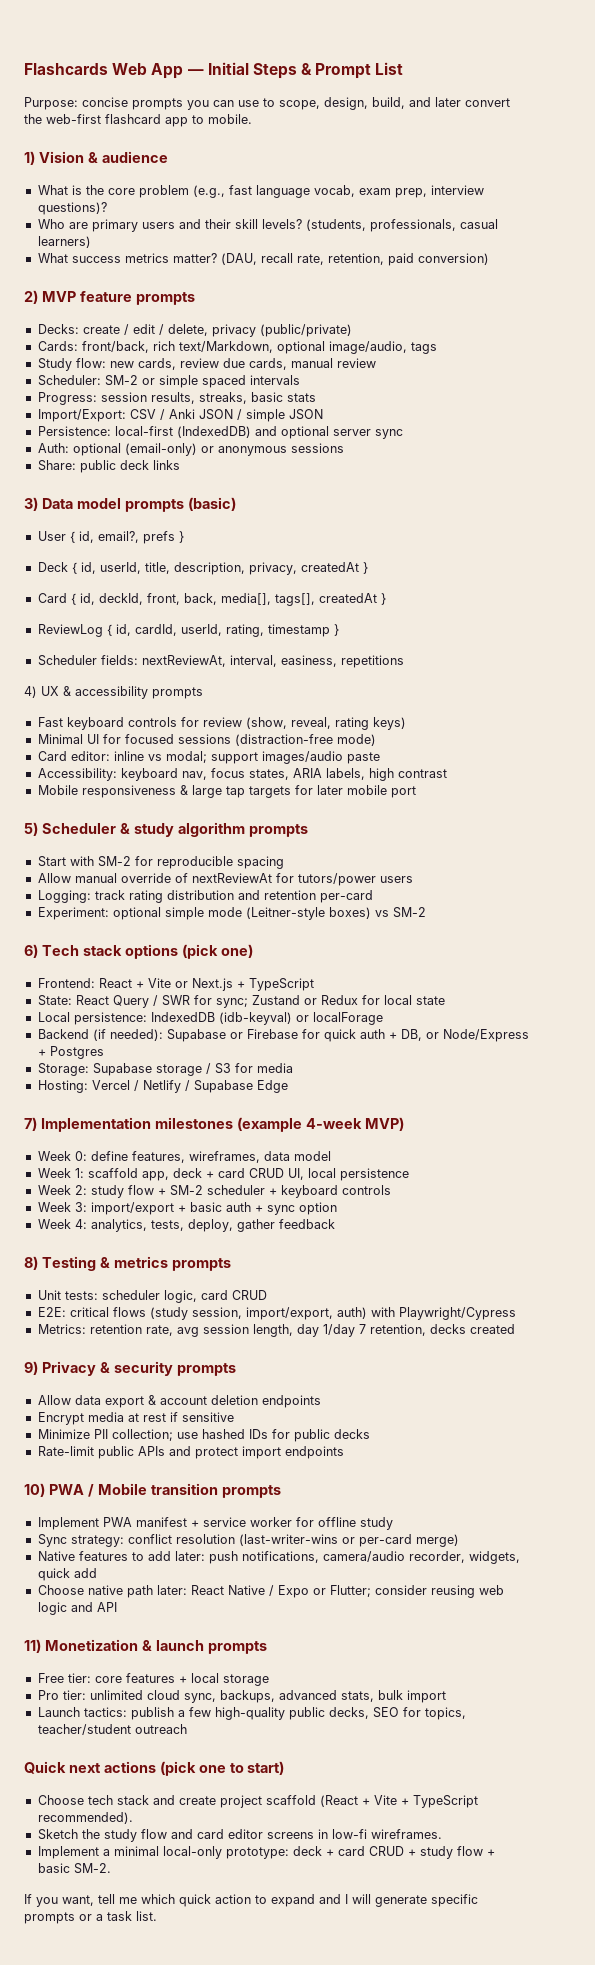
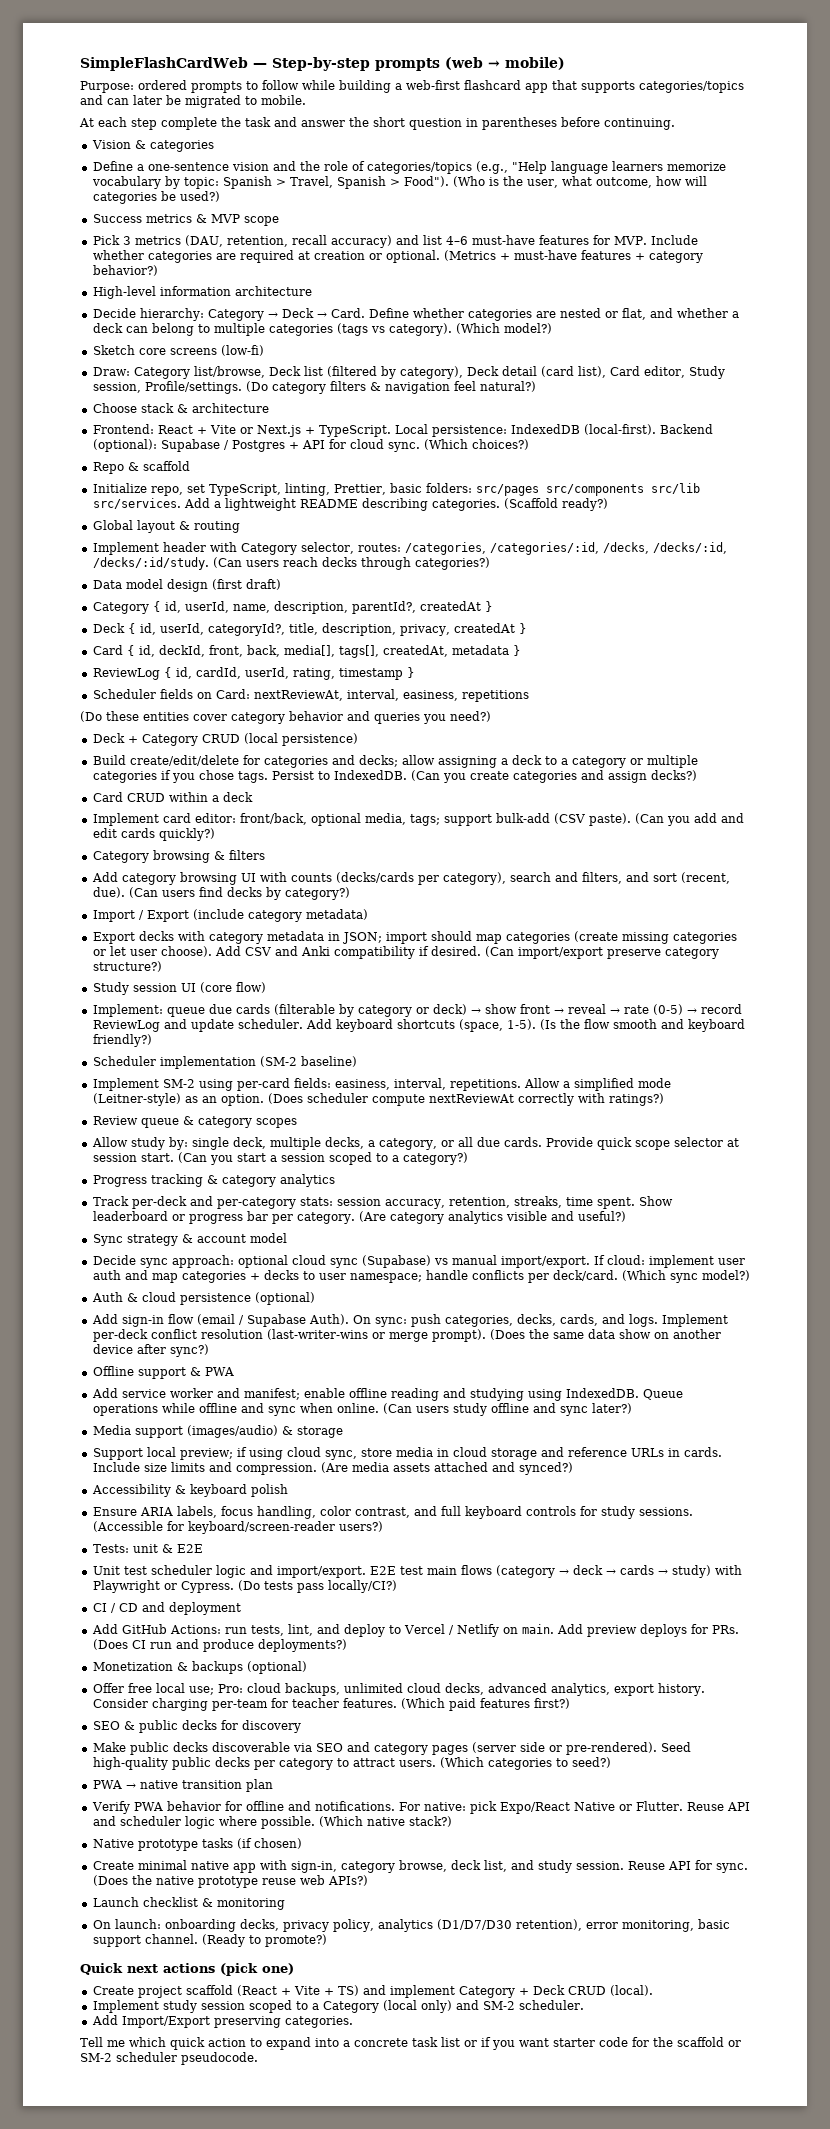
[24,62,404,79] [24,97,510,110] [24,114,252,127] [24,151,168,165] [37,185,484,198] [37,202,107,215] [37,219,498,232] [37,236,91,248] [37,253,489,266] [24,290,195,305] [37,324,352,337] [37,341,437,354] [37,358,376,371] [37,375,300,388] [37,392,316,405] [37,409,323,422] [37,426,403,439] [37,443,344,456] [37,460,180,473] [24,497,236,512] [37,531,175,544] Flashcards Web App — Initial Steps & Prompt List // Purpose: concise prompts you can use to scope, design, build, and later convert the web-first flashcard app to mobile. // 1) Vision & audience // What is the core problem (e.g., fast language vocab, exam prep, interview questions)? // Who are primary users and their skill levels? (students, professionals, casual learners) // What success metrics matter? (DAU, recall rate, retention, paid conversion) // 2) MVP feature prompts // Decks: create / edit / delete, privacy (public/private) // Cards: front/back, rich text/Markdown, optional image/audio, tags // Study flow: new cards, review due cards, manual review // Scheduler: SM-2 or simple spaced intervals // Progress: session results, streaks, basic stats // Import/Export: CSV / Anki JSON / simple JSON // Persistence: local-first (IndexedDB) and optional server sync // Auth: optional (email-only) or anonymous sessions // Share: public deck links // 3) Data model prompts (basic) // User { id, email?, prefs -> [80,57,565,71] [80,80,744,93] [80,95,306,108] [79,117,675,130] [91,140,214,152] [92,161,726,174] [91,176,707,189] [92,191,220,204] [92,214,279,226] [92,235,698,248] [92,250,703,263] [92,265,158,276] [92,286,312,299] [92,308,739,321] [92,323,552,336] [92,345,264,356] [92,366,725,379] [92,381,536,394] [92,403,269,413] [92,424,713,437] [92,439,529,452] [92,461,190,474] [92,483,700,496] [92,498,608,511] [92,520,240,533] [92,542,727,555] [92,557,490,570] [92,579,281,592] [92,601,481,614] SimpleFlashCardWeb — Step‑by‑step prompts (web → mobile) // Purpose: ordered prompts to follow while building a web‑first flashcard app that supports categories/topics and can later be migrated to mobile. // At each step complete the task and answer the short question in parentheses before continuing. // Vision & categories // Define a one‑sentence vision and the role of categories/topics (e.g., "Help language learners memorize vocabulary by topic: Spanish > Travel, Spanish > Food"). (Who is the user, what outcome, how will categories be used?) // Success metrics & MVP scope // Pick 3 metrics (DAU, retention, recall accuracy) and list 4–6 must‑have features for MVP. Include whether categories are required at creation or optional. (Metrics + must‑have features + category behavior?) // High‑level information architecture // Decide hierarchy: Category → Deck → Card. Define whether categories are nested or flat, and whether a deck can belong to multiple categories (tags vs category). (Which model?) // Sketch core screens (low‑fi) // Draw: Category list/browse, Deck list (filtered by category), Deck detail (card list), Card editor, Study session, Profile/settings. (Do category filters & navigation feel natural?) // Choose stack & architecture // Frontend: React + Vite or Next.js + TypeScript. Local persistence: IndexedDB (local‑first). Backend (optional): Supabase / Postgres + API for cloud sync. (Which choices?) // Repo & scaffold // Initialize repo, set TypeScript, linting, Prettier, basic folders: src/pages src/components src/lib src/services. Add a lightweight README describing categories. (Scaffold ready?) // Global layout & routing // Implement header with Category selector, routes: /categories, /categories/:id, /decks, /decks/:id, /decks/:id/study. (Can users reach decks through categories?) // Data model design (first draft) // Category { id, userId, name, description, parentId?, createdAt
(141, 568) none -> [207,623,285,636] categoryId?,
[318,593,377,603] createdAt -> [382,645,509,657] createdAt, metadata
[100,655,138,665] fields: -> [159,689,250,699] fields on Card:
[24,686,203,699] [37,717,406,730] [37,734,376,746] [37,751,380,764] [37,768,447,781] [37,785,416,798] [24,822,308,837] [37,856,284,869] [37,873,413,886] [37,890,373,903] [37,907,426,920] [24,944,253,959] [37,978,314,991] [37,995,445,1008] [37,1012,383,1025] [37,1029,529,1042] [37,1046,104,1059] [37,1063,293,1076] [37,1080,288,1093] [24,1117,404,1132] [37,1151,331,1163] [37,1168,409,1181] [37,1185,391,1198] [37,1202,337,1215] [37,1219,335,1232] [24,1256,231,1271] [37,1290,267,1303] [37,1307,516,1320] [37,1324,515,1337] [24,1361,236,1376] [37,1395,321,1408] [37,1412,234,1425] [37,1429,370,1442] [37,1446,344,1459] [24,1483,281,1498] [37,1517,393,1530] [37,1534,459,1547] [37,1551,520,1564] [37,1568,97,1581] [37,1585,504,1598] [37,1602,117,1615] [24,1639,267,1654] [37,1673,269,1686] [37,1690,446,1703] [37,1707,466,1720] [37,1724,187,1735] [24,1761,285,1776] [37,1795,216,1805] 4) UX & accessibility prompts // Fast keyboard controls for review (show, reveal, rating keys) // Minimal UI for focused sessions (distraction-free mode) // Card editor: inline vs modal; support images/audio paste // Accessibility: keyboard nav, focus states, ARIA labels, high contrast // Mobile responsiveness & large tap targets for later mobile port // 5) Scheduler & study algorithm prompts // Start with SM-2 for reproducible spacing // Allow manual override of nextReviewAt for tutors/power users // Logging: track rating distribution and retention per-card // Experiment: optional simple mode (Leitner-style boxes) vs SM-2 // 6) Tech stack options (pick one) // Frontend: React + Vite or Next.js + TypeScript // State: React Query / SWR for sync; Zustand or Redux for local state // Local persistence: IndexedDB (idb-keyval) or localForage // Backend (if needed): Supabase or Firebase for quick auth + DB, or Node/Express + Postgres // Storage: Supabase storage / S3 for media // Hosting: Vercel / Netlify / Supabase Edge // 7) Implementation milestones (example 4-week MVP) // Week 0: define features, wireframes, data model // Week 1: scaffold app, deck + card CRUD UI, local persistence // Week 2: study flow + SM-2 scheduler + keyboard controls // Week 3: import/export + basic auth + sync option // Week 4: analytics, tests, deploy, gather feedback // 8) Testing & metrics prompts // Unit tests: scheduler logic, card CRUD // E2E: critical flows (study session, import/export, auth) with Playwright/Cypress // Metrics: retention rate, avg session length, day 1/day 7 retention, decks created // 9) Privacy & security prompts // Allow data export & account deletion endpoints // Encrypt media at rest if sensitive // Minimize PII collection; use hashed IDs for public decks // Rate-limit public APIs and protect import endpoints // 10) PWA / Mobile transition prompts // Implement PWA manifest + service worker for offline study // Sync strategy: conflict resolution (last-writer-wins or per-card merge) // Native features to add later: push notifications, camera/audio recorder, widgets, quick add // Choose native path later: React Native / Expo or Flutter; consider reusing web logic and API // 11) Monetization & launch prompts // Free tier: core features + local storage // Pro tier: unlimited cloud sync, backups, advanced stats, bulk import // Launch tactics: publish a few high-quality public decks, SEO for topics, teacher/student outreach // Quick next actions (pick one to start) // Choose tech stack and create -> [80,711,491,724] [92,733,358,746] [92,755,698,768] [92,770,697,783] [92,792,253,802] [92,813,744,826] [92,828,215,841] [92,850,265,863] [91,872,730,885] [92,887,350,900] [92,909,368,922] [92,931,737,944] [92,946,719,959] [92,961,162,972] [92,982,266,995] [92,1004,742,1017] [92,1019,745,1032] [92,1034,152,1047] [92,1056,357,1069] [92,1078,671,1091] [92,1093,664,1106] [92,1116,297,1128] [91,1137,739,1150] [92,1152,468,1165] [92,1174,335,1187] [92,1196,673,1209] [92,1211,626,1224] [92,1233,287,1246] [92,1255,745,1268] [92,1270,750,1283] [91,1292,315,1305] [91,1314,728,1327] [92,1329,721,1342] [92,1344,209,1357] [92,1366,234,1379] [91,1388,683,1401] [92,1403,632,1416] [92,1425,343,1438] [92,1447,722,1460] [92,1462,573,1475] [91,1484,288,1497] [92,1506,693,1519] [92,1521,383,1534] [92,1544,203,1553] [92,1565,742,1578] [92,1580,397,1593] [92,1602,241,1615] [91,1624,739,1637] [92,1639,347,1652] [92,1661,307,1674] [92,1683,705,1696] [92,1698,570,1711] [92,1720,301,1733] [92,1742,691,1755] [92,1757,611,1770] [92,1779,273,1792] [91,1801,750,1814] [92,1816,452,1829] [92,1838,302,1851] [92,1860,748,1873] [92,1875,368,1888] [92,1897,285,1910] [92,1919,730,1932] [92,1934,327,1947] [80,1963,294,1976] [92,1986,134,1995] (Do these entities cover category behavior and queries you need?) // Deck + Category CRUD (local persistence) // Build create/edit/delete for categories and decks; allow assigning a deck to a category or multiple categories if you chose tags. Persist to IndexedDB. (Can you create categories and assign decks?) // Card CRUD within a deck // Implement card editor: front/back, optional media, tags; support bulk-add (CSV paste). (Can you add and edit cards quickly?) // Category browsing & filters // Add category browsing UI with counts (decks/cards per category), search and filters, and sort (recent, due). (Can users find decks by category?) // Import / Export (include category metadata) // Export decks with category metadata in JSON; import should map categories (create missing categories or let user choose). Add CSV and Anki compatibility if desired. (Can import/export preserve category structure?) // Study session UI (core flow) // Implement: queue due cards (filterable by category or deck) → show front → reveal → rate (0-5) → record ReviewLog and update scheduler. Add keyboard shortcuts (space, 1-5). (Is the flow smooth and keyboard friendly?) // Scheduler implementation (SM‑2 baseline) // Implement SM‑2 using per‑card fields: easiness, interval, repetitions. Allow a simplified mode (Leitner-style) as an option. (Does scheduler compute nextReviewAt correctly with ratings?) // Review queue & category scopes // Allow study by: single deck, multiple decks, a category, or all due cards. Provide quick scope selector at session start. (Can you start a session scoped to a category?) // Progress tracking & category analytics // Track per‑deck and per‑category stats: session accuracy, retention, streaks, time spent. Show leaderboard or progress bar per category. (Are category analytics visible and useful?) // Sync strategy & account model // Decide sync approach: optional cloud sync (Supabase) vs manual import/export. If cloud: implement user auth and map categories + decks to user namespace; handle conflicts per deck/card. (Which sync model?) // Auth & cloud persistence (optional) // Add sign-in flow (email / Supabase Auth). On sync: push categories, decks, cards, and logs. Implement per‑deck conflict resolution (last‑writer‑wins or merge prompt). (Does the same data show on another device after sync?) // Offline support & PWA // Add service worker and manifest; enable offline reading and studying using IndexedDB. Queue operations while offline and sync when online. (Can users study offline and sync later?) // Media support (images/audio) & storage // Support local preview; if using cloud sync, store media in cloud storage and reference URLs in cards. Include size limits and compression. (Are media assets attached and synced?) // Accessibility & keyboard polish // Ensure ARIA labels, focus handling, color contrast, and full keyboard controls for study sessions. (Accessible for keyboard/screen‑reader users?) // Tests: unit & E2E // Unit test scheduler logic and import/export. E2E test main flows (category → deck → cards → study) with Playwright or Cypress. (Do tests pass locally/CI?) // CI / CD and deployment // Add GitHub Actions: run tests, lint, and deploy to Vercel / Netlify on main. Add preview deploys for PRs. (Does CI run and produce deployments?) // Monetization & backups (optional) // Offer free local use; Pro: cloud backups, unlimited cloud decks, advanced analytics, export history. Consider charging per‑team for teacher features. (Which paid features first?) // SEO & public decks for discovery // Make public decks discoverable via SEO and category pages (server side or pre-rendered). Seed high‑quality public decks per category to attract users. (Which categories to seed?) // PWA → native transition plan // Verify PWA behavior for offline and notifications. For native: pick Expo/React Native or Flutter. Reuse API and scheduler logic where possible. (Which native stack?) // Native prototype tasks (if chosen) // Create minimal native app with sign‑in, category browse, deck list, and study session. Reuse API for sync. (Does the native prototype reuse web APIs?) // Launch checklist & monitoring // On launch: onboarding decks, privacy policy, analytics (D1/D7/D30 retention), error monitoring, basic support channel. (Ready to promote?) // Quick next actions (pick one) // Create
[412,1795,478,1808] [37,1812,133,1824] [37,1829,442,1842] [37,1846,495,1859] [37,1863,111,1874] [24,1894,115,1907] TypeScript recommended). // Sketch the study flow and card editor screens in low-fi wireframes. // Implement a minimal local-only prototype: deck + card CRUD + study flow + basic SM-2. // If you want, tell -> [337,1985,653,1998] [92,2000,584,2013] [91,2015,353,2028] [80,2037,103,2047] TS) and implement Category + Deck CRUD (local). // Implement study session scoped to a Category (local only) and SM‑2 scheduler. // Add Import/Export preserving categories. // Tell
[319,1894,478,1907] [24,1911,157,1924] and I will generate specific prompts or a task list. -> [315,2037,741,2050] [80,2052,258,2065] into a concrete task list or if you want starter code for the scaffold or SM‑2 scheduler pseudocode.

